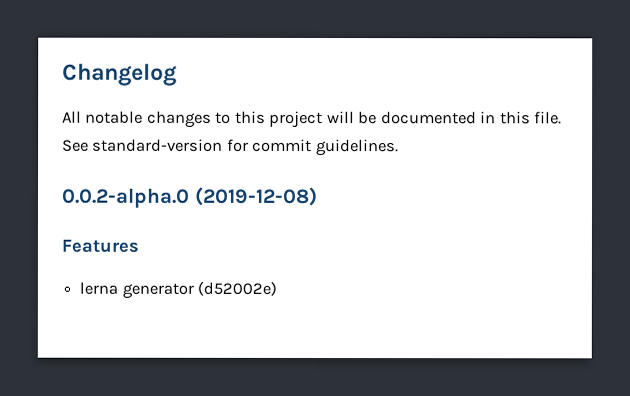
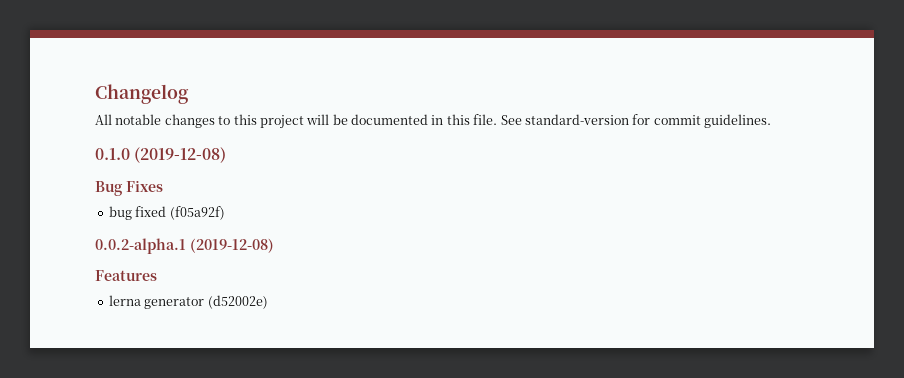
[61,187,190,208] 0.0.2-alpha.0 -> [95,147,227,163] [95,180,163,196] [108,206,225,220] [95,238,186,254] 0.1.0 (2019-12-08) // Bug Fixes // bug fixed (f05a92f) // 0.0.2-alpha.1

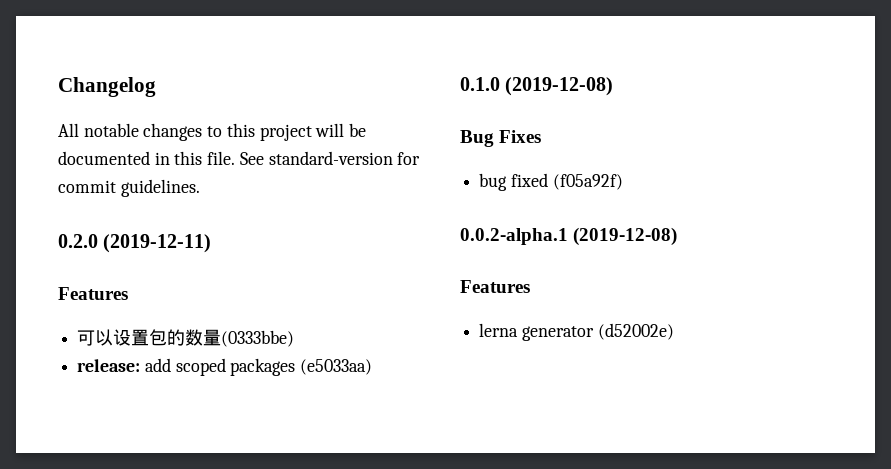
(771, 121) none -> [58,234,212,253] [58,287,128,300] [77,329,295,347] [77,358,373,376] // 0.2.0 (2019-12-11) // Features // 可以设置包的数量(0333bbe) // release: add scoped packages (e5033aa)

